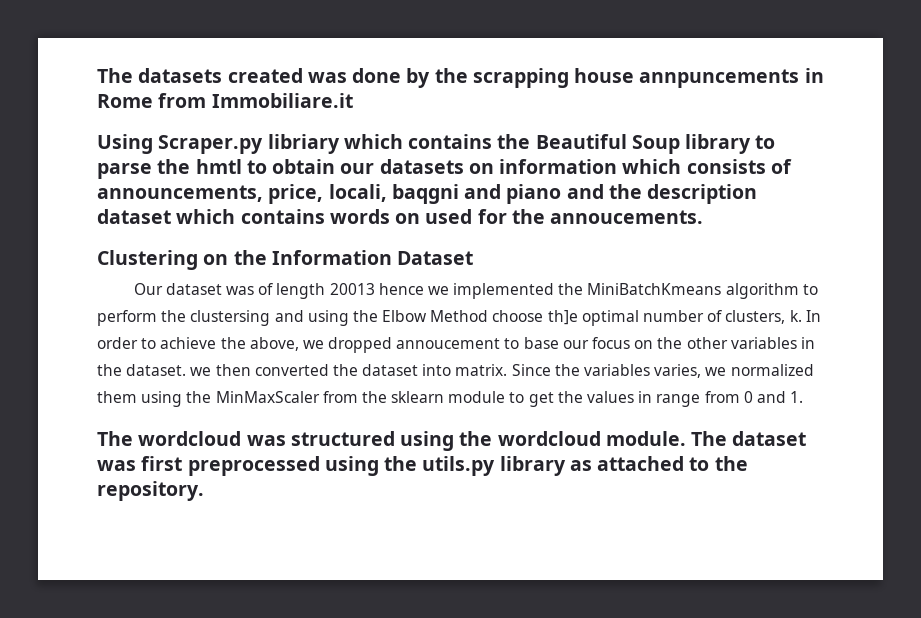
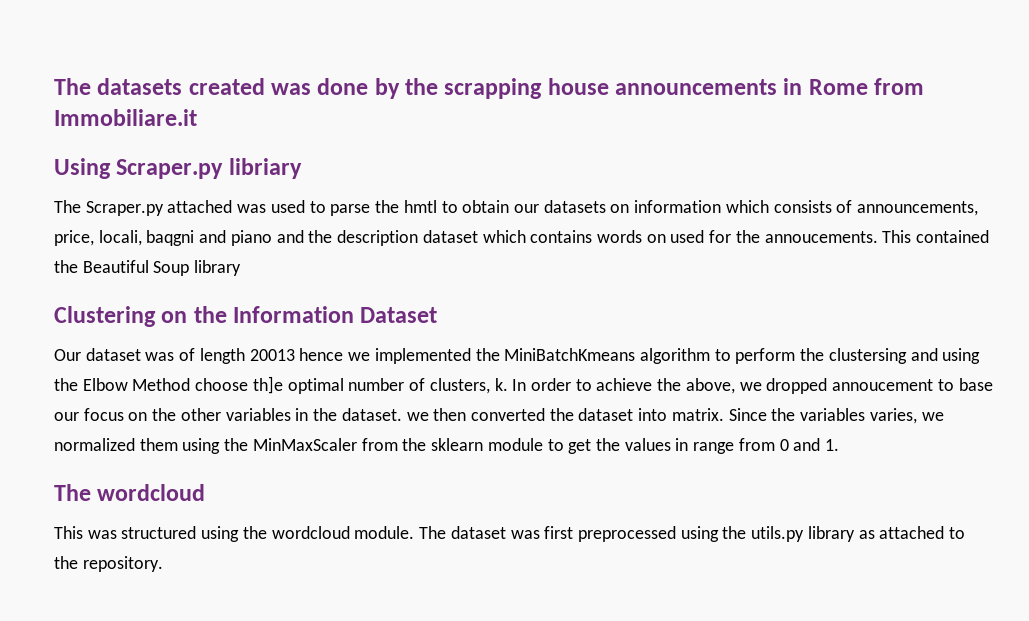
[639,69,800,88] annpuncements -> [615,79,778,95] announcements
[343,134,752,154] which contains the Beautiful Soup library -> [54,200,305,216] // The Scraper.py attached was used
(704, 217) none -> [882,230,990,243] [54,260,242,276] This contained the Beautiful Soup library
(242, 438) none -> [54,526,83,539] // This

